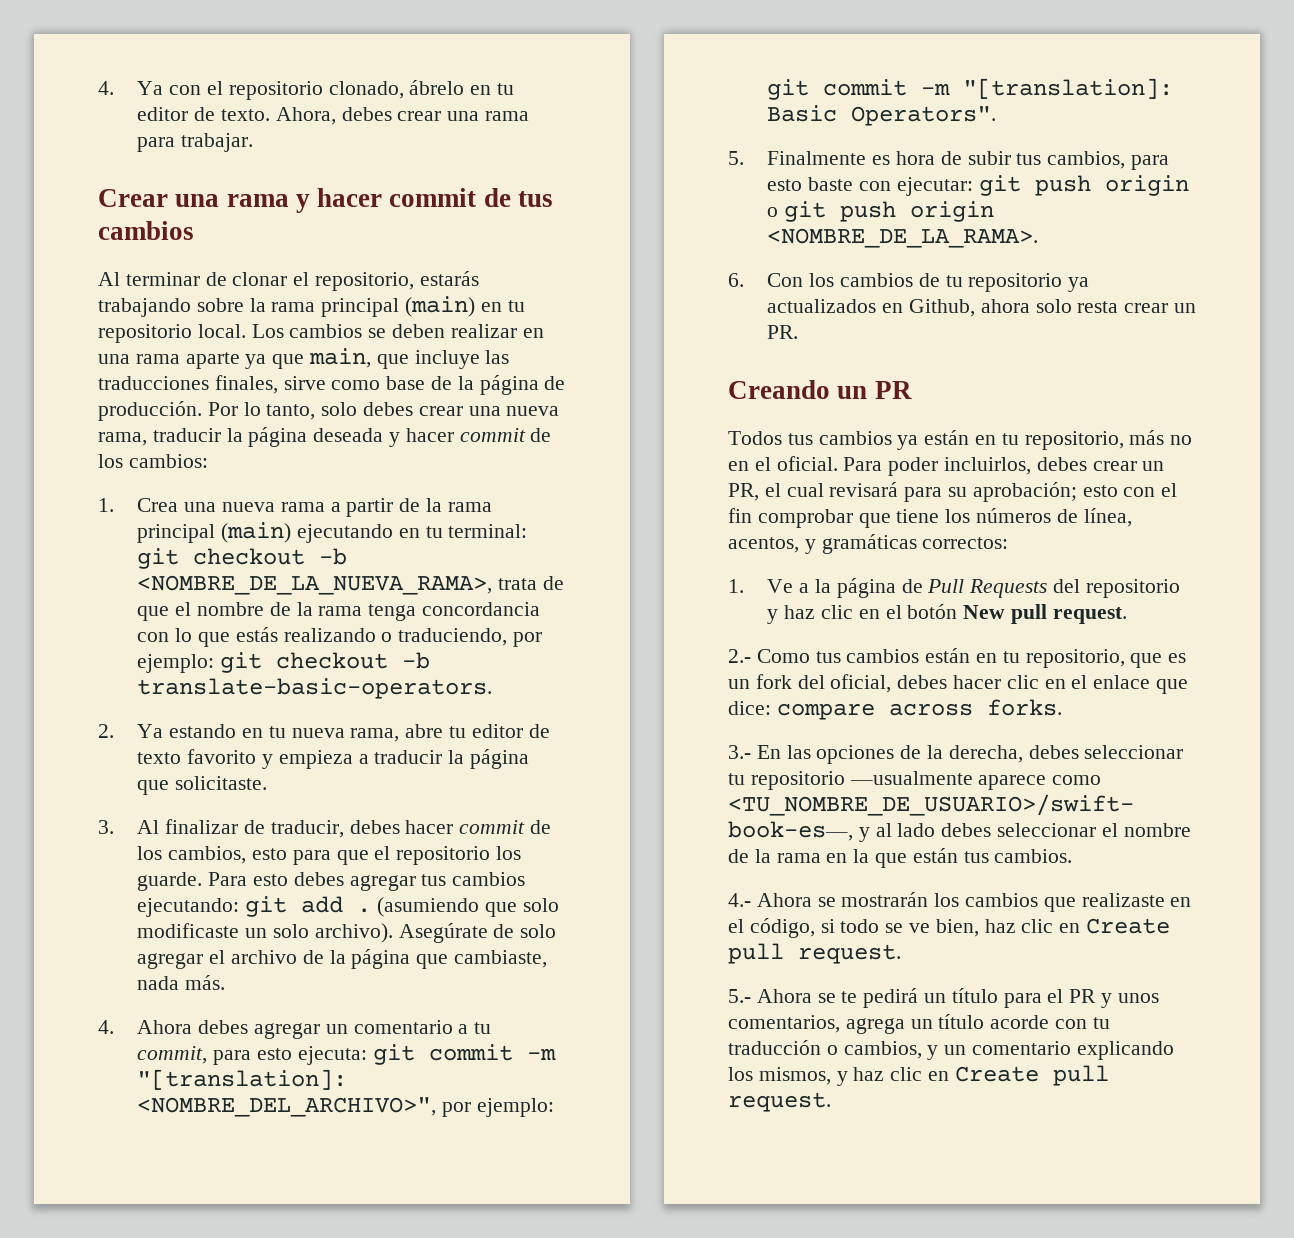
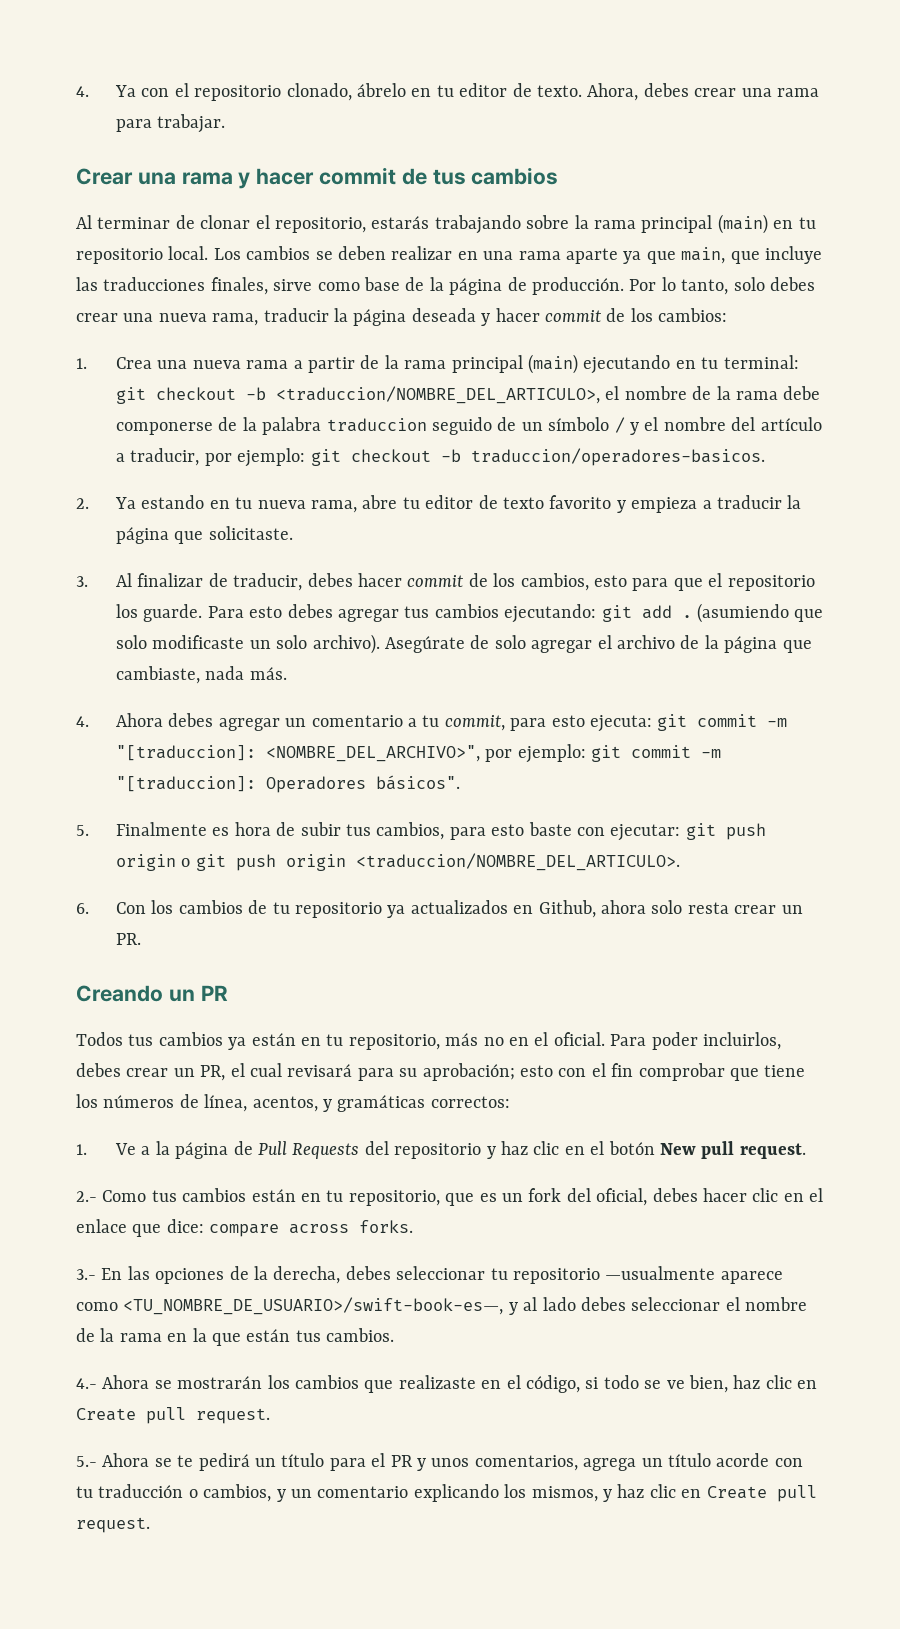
[137,575,564,595] [137,602,540,621] [137,627,508,647] <NOMBRE_DE_LA_NUEVA_RAMA>, trata de que el nombre de la rama tenga concordancia con lo que estás realizando o traduciendo, -> [275,386,821,404] [115,417,822,435] [115,448,200,466] <traduccion/NOMBRE_DEL_ARTICULO>, el nombre de la rama debe componerse de la palabra traduccion seguido de un símbolo / y el nombre del artículo a traducir,
[137,678,493,699] translate-basic-operators. -> [470,448,765,466] traduccion/operadores-basicos.
[137,1069,348,1090] "[translation]: -> [115,745,256,761] "[traduccion]:
[963,78,1174,99] [767,105,997,126] "[translation]: Basic Operators". -> [115,775,460,793] "[traduccion]: Operadores básicos".
[767,228,1039,248] <NOMBRE_DE_LA_RAMA>. -> [355,853,680,871] <traduccion/NOMBRE_DEL_ARTICULO>.

